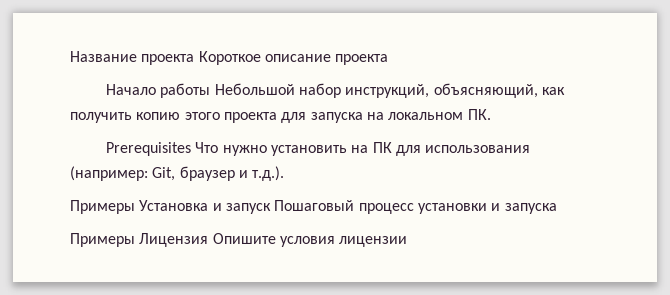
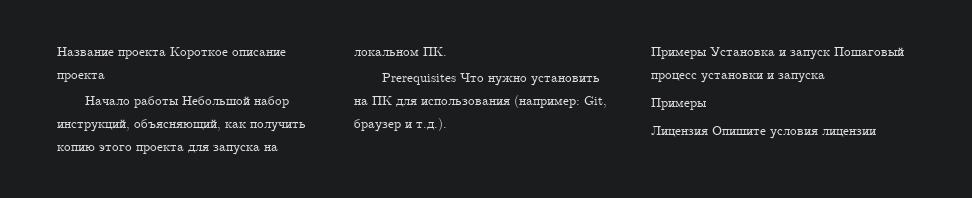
(135, 240) none -> (707, 104) //

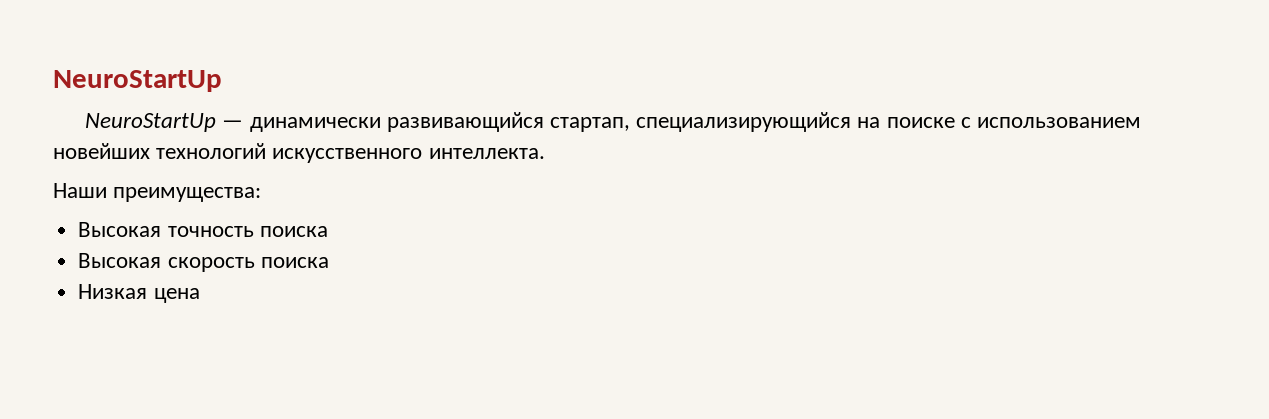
[57,47,286,59] [57,73,105,82] [85,96,290,108] [57,119,306,132] [57,145,278,155] [354,47,447,56] [382,73,601,86] [354,95,607,108] [354,118,447,132] [651,47,904,60] [651,73,825,83] [651,98,707,110] [651,126,876,139] Название проекта Короткое описание проекта // Начало работы Небольшой набор инструкций, объясняющий, как получить копию этого проекта для запуска на локальном ПК. // Prerequisites Что нужно установить на ПК для использования (например: Git, браузер и т.д.). // Примеры Установка и запуск Пошаговый процесс установки и запуска // Примеры // Лицензия Опишите условия лицензии -> [53,70,222,92] [85,112,1142,132] [53,143,545,163] [53,183,262,202] [78,222,328,237] [78,253,329,272] [78,284,200,303] NeuroStartUp // NeuroStartUp — динамически развивающийся стартап, специализирующийся на поиске с использованием новейших технологий искусственного интеллекта. // Наши преимущества: // Высокая точность поиска // Высокая скорость поиска // Низкая цена

